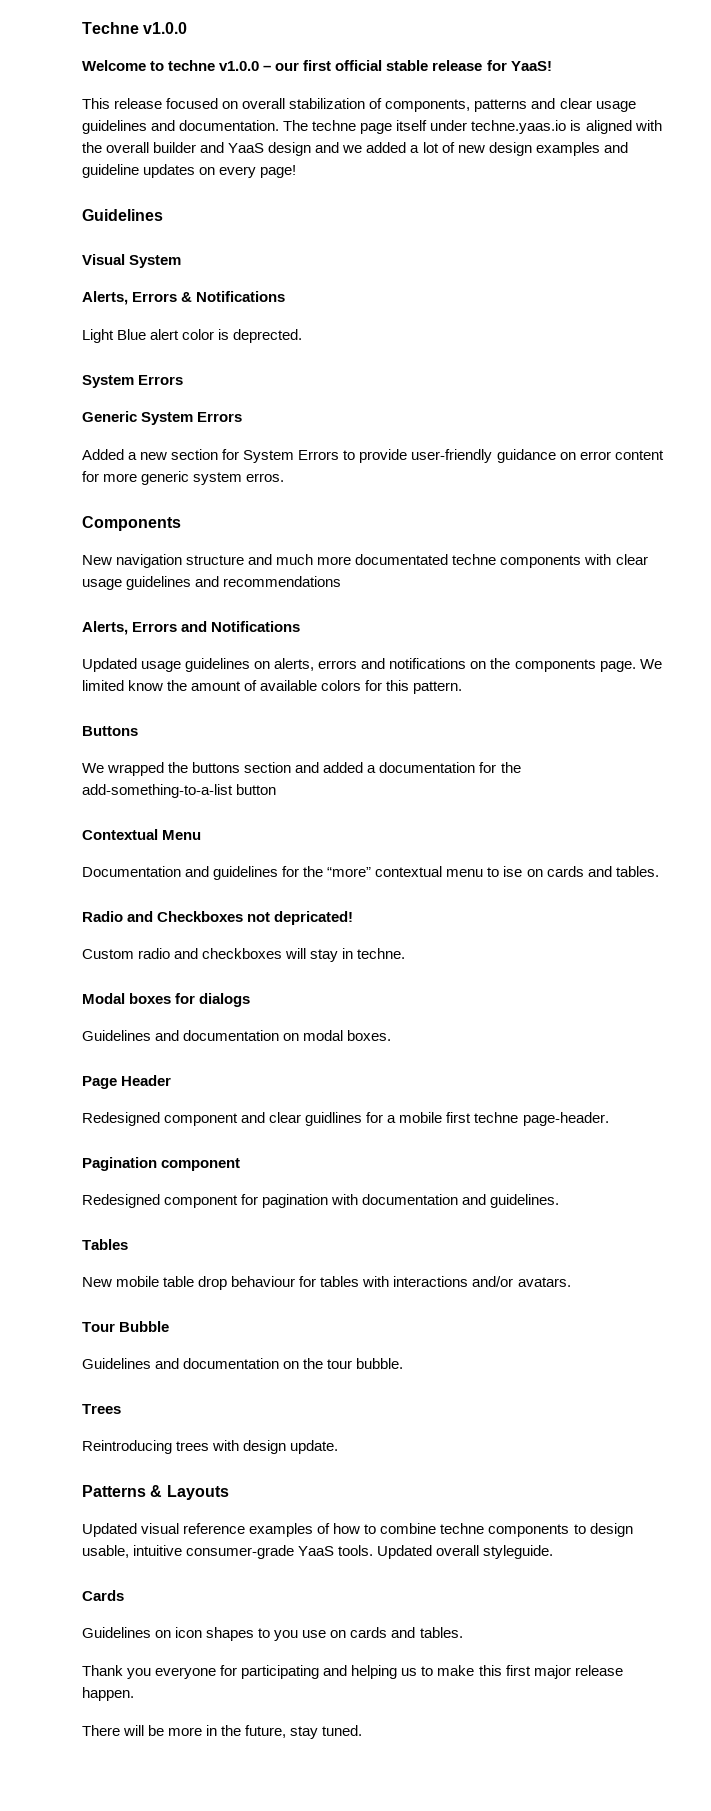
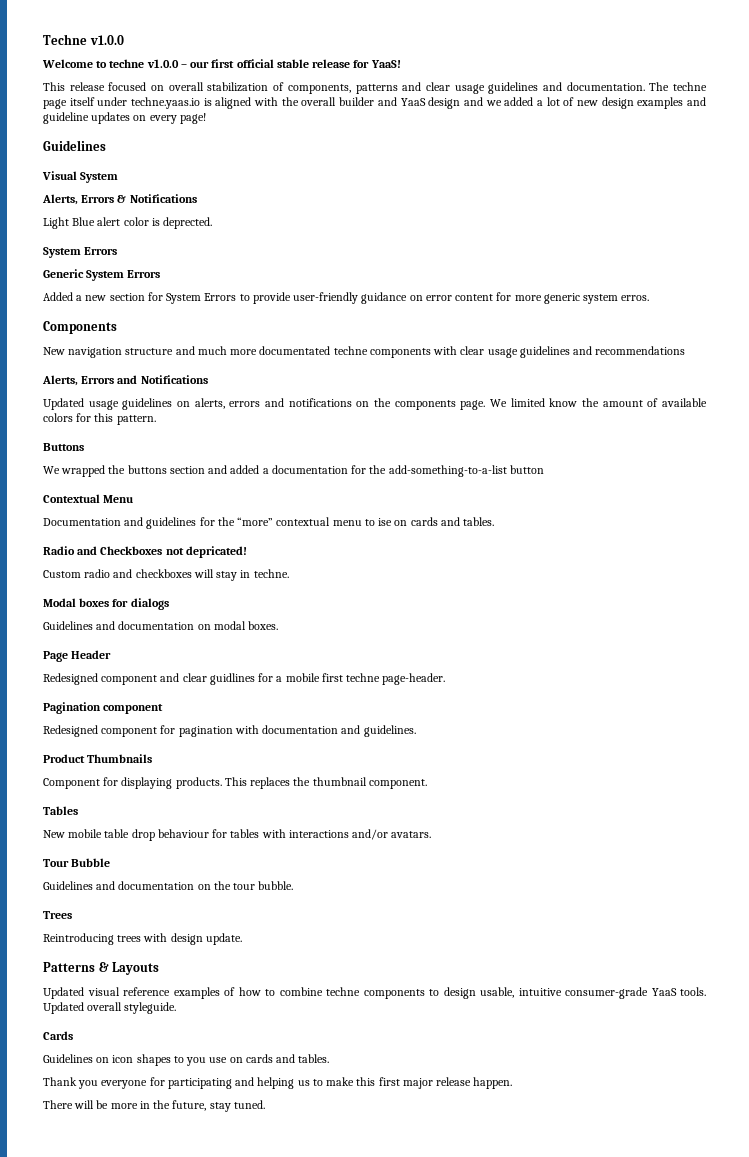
(560, 1201) none -> [43,754,153,763] [43,777,427,789] // Product Thumbnails // Component for displaying products. This replaces the thumbnail component.

